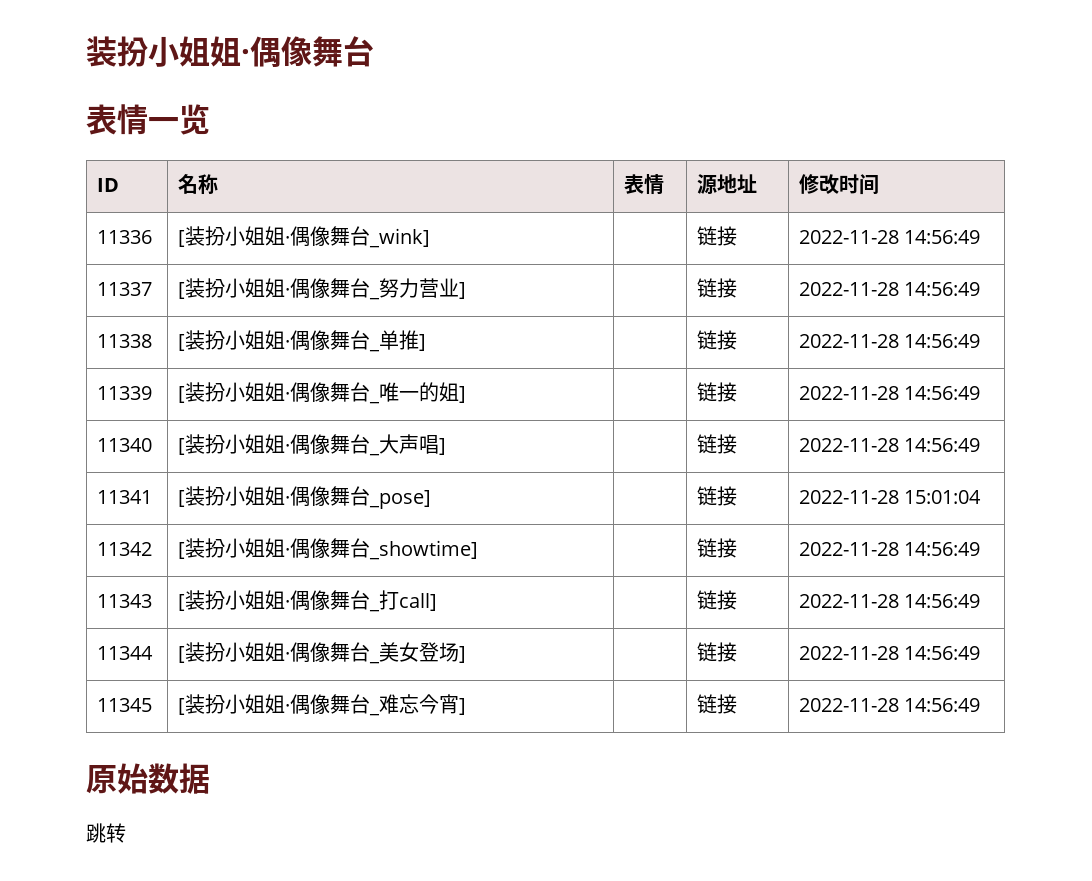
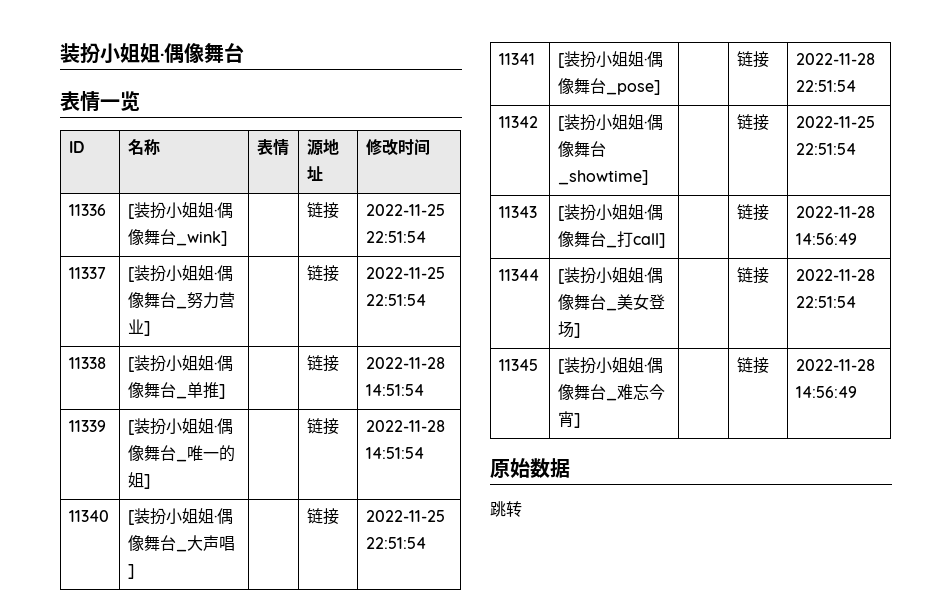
[798,230,981,244] 2022-11-28 14:56:49 -> [366,204,446,216] [366,231,427,243] 2022-11-25 22:51:54
[798,282,981,296] 2022-11-28 14:56:49 -> [366,267,446,279] [366,294,427,306] 2022-11-25 22:51:54
[904,334,981,348] 14:56:49 -> [366,384,425,396] 14:51:54
[904,386,981,400] 14:56:49 -> [366,447,425,459] 14:51:54
[798,438,981,452] 2022-11-28 14:56:49 -> [366,510,446,522] [366,537,427,549] 2022-11-25 22:51:54
[904,490,982,504] 15:01:04 -> [796,80,857,92] 22:51:54
[798,542,981,556] 2022-11-28 14:56:49 -> [796,116,876,128] [796,143,857,155] 2022-11-25 22:51:54
[904,646,981,660] 14:56:49 -> [796,296,857,308] 22:51:54

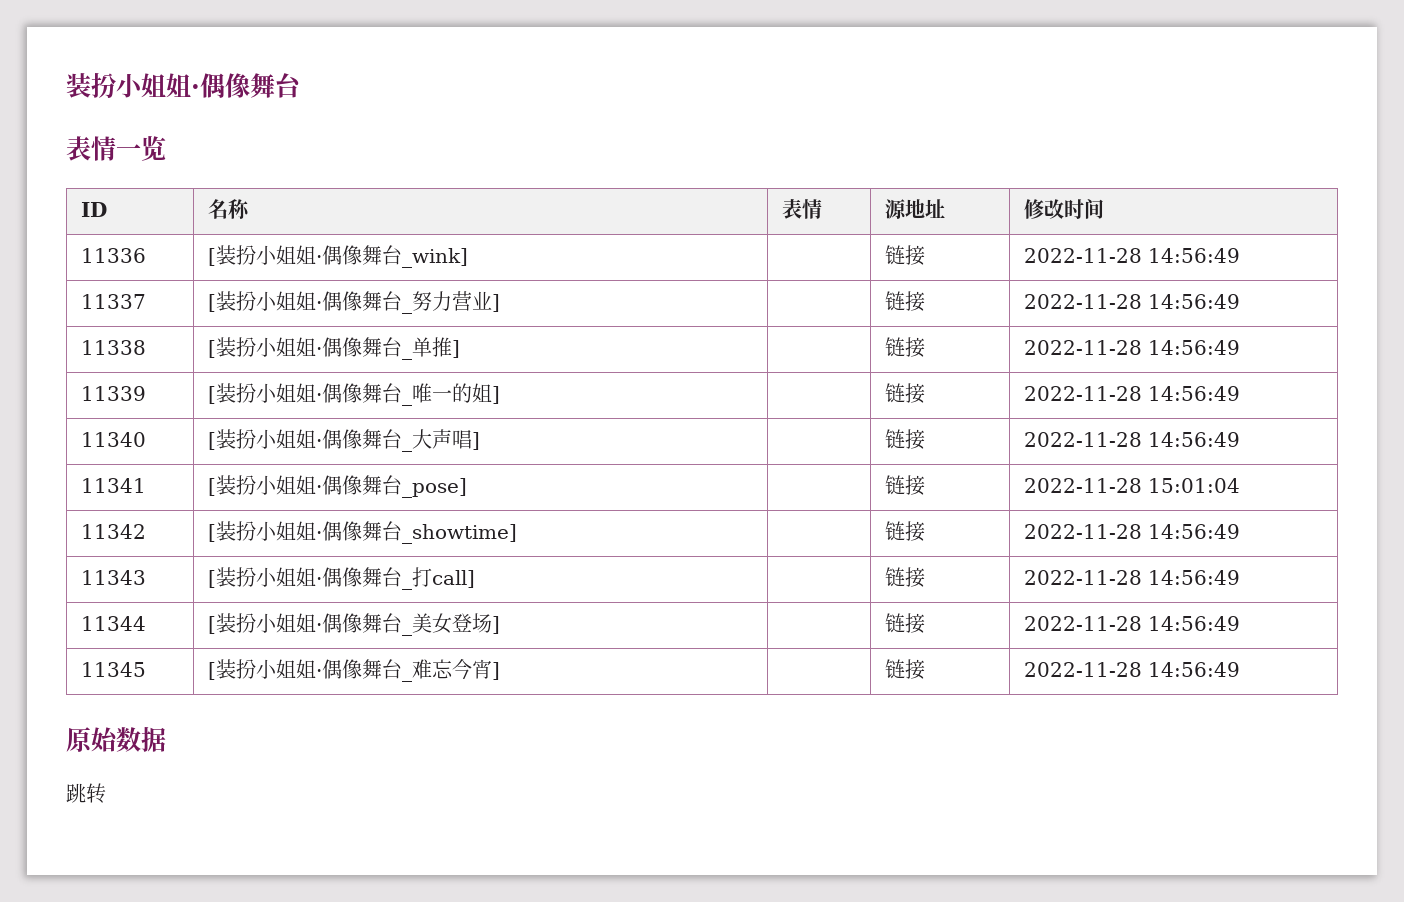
[366,204,446,216] [366,231,427,243] 2022-11-25 22:51:54 -> [1024,248,1241,263] 2022-11-28 14:56:49
[366,267,446,279] [366,294,427,306] 2022-11-25 22:51:54 -> [1024,294,1241,309] 2022-11-28 14:56:49
[366,384,425,396] 14:51:54 -> [1148,340,1241,355] 14:56:49
[366,447,425,459] 14:51:54 -> [1148,386,1241,401] 14:56:49
[366,510,446,522] [366,537,427,549] 2022-11-25 22:51:54 -> [1024,432,1241,447] 2022-11-28 14:56:49
[796,80,857,92] 22:51:54 -> [1148,478,1241,493] 15:01:04
[796,116,876,128] [796,143,857,155] 2022-11-25 22:51:54 -> [1024,524,1241,539] 2022-11-28 14:56:49
[796,296,857,308] 22:51:54 -> [1148,616,1241,631] 14:56:49

